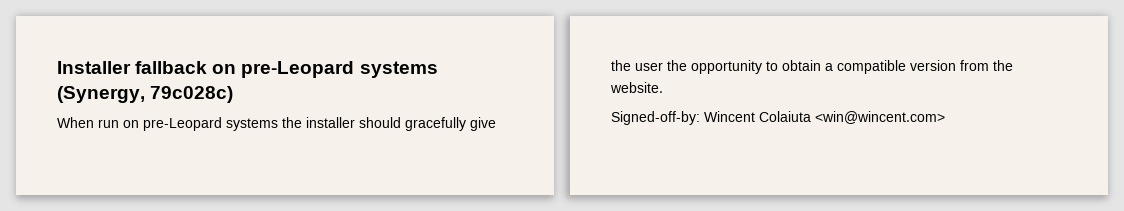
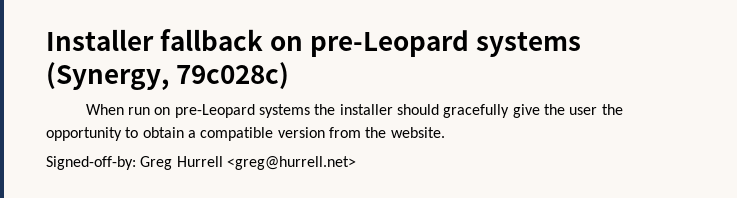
[704,111,945,124] Wincent Colaiuta <win@wincent.com> -> [140,156,356,170] Greg Hurrell <greg@hurrell.net>

